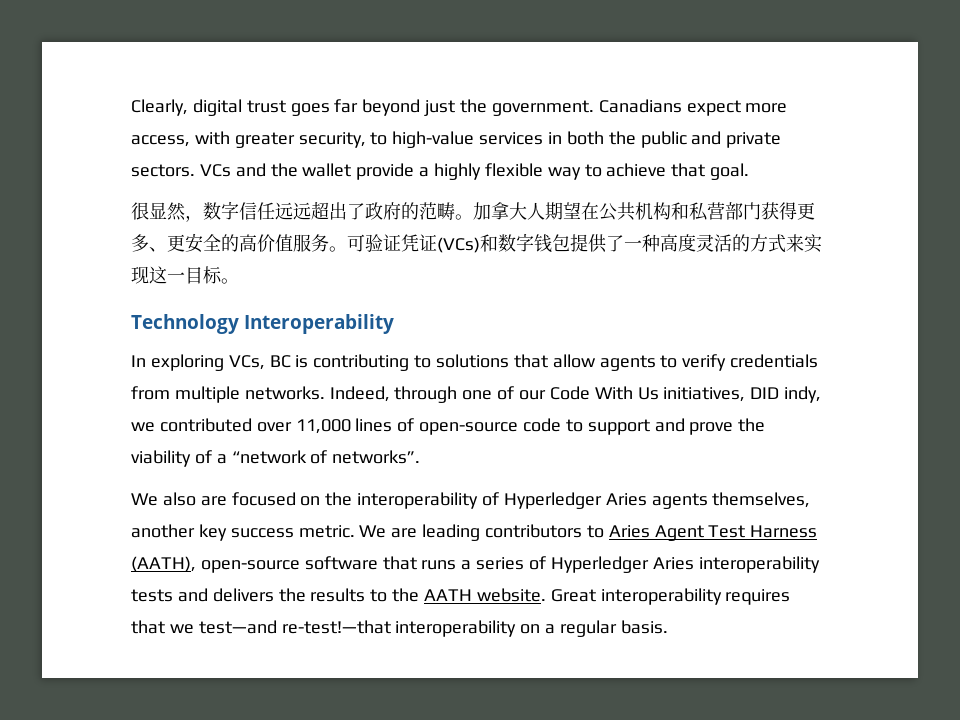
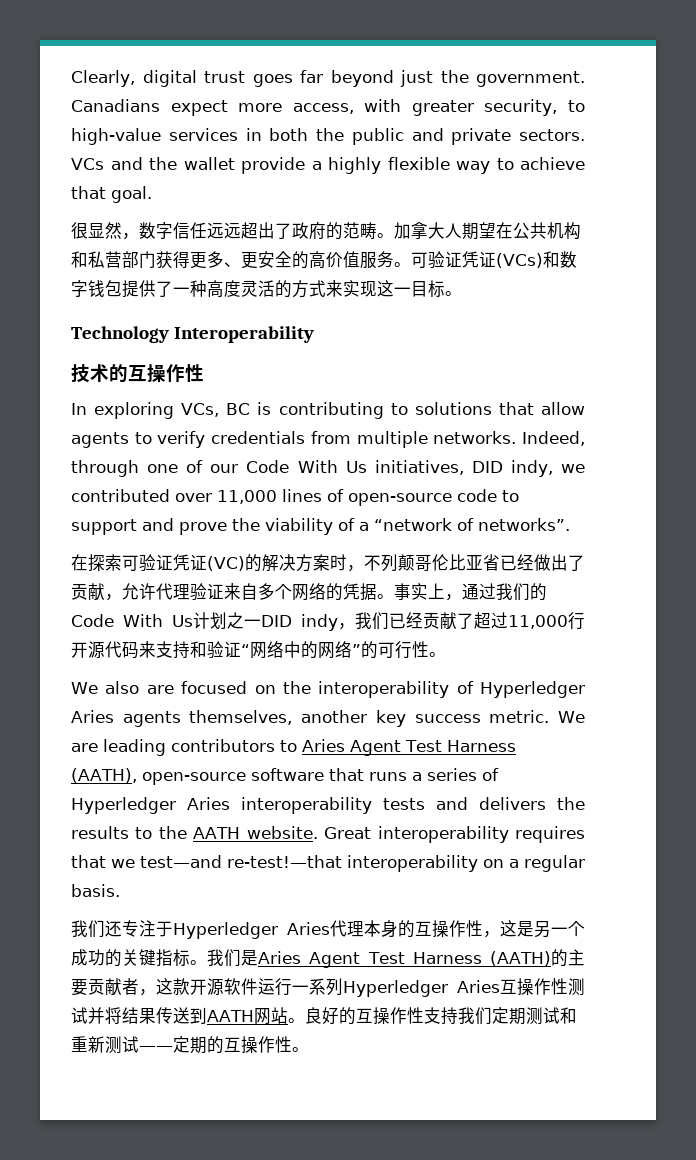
(394, 324) none -> [71,364,204,383] // 技术的互操作性
(421, 457) none -> [71,554,585,572] [71,583,547,601] [71,612,585,631] [71,641,446,659] // 在探索可验证凭证(VC)的解决方案时，不列颠哥伦比亚省已经做出了贡献，允许代理验证来自多个网络的凭据。事实上，通过我们的Code With Us计划之一DID indy，我们已经贡献了超过11,000行开源代码来支持和验证“网络中的网络”的可行性。
(668, 627) none -> [71,920,585,939] [71,949,585,968] [71,978,585,997] [71,1007,577,1025] [71,1036,309,1054] // 我们还专注于Hyperledger Aries代理本身的互操作性，这是另一个成功的关键指标。我们是Aries Agent Test Harness (AATH)的主要贡献者，这款开源软件运行一系列Hyperledger Aries互操作性测试并将结果传送到AATH网站。良好的互操作性支持我们定期测试和重新测试——定期的互操作性。

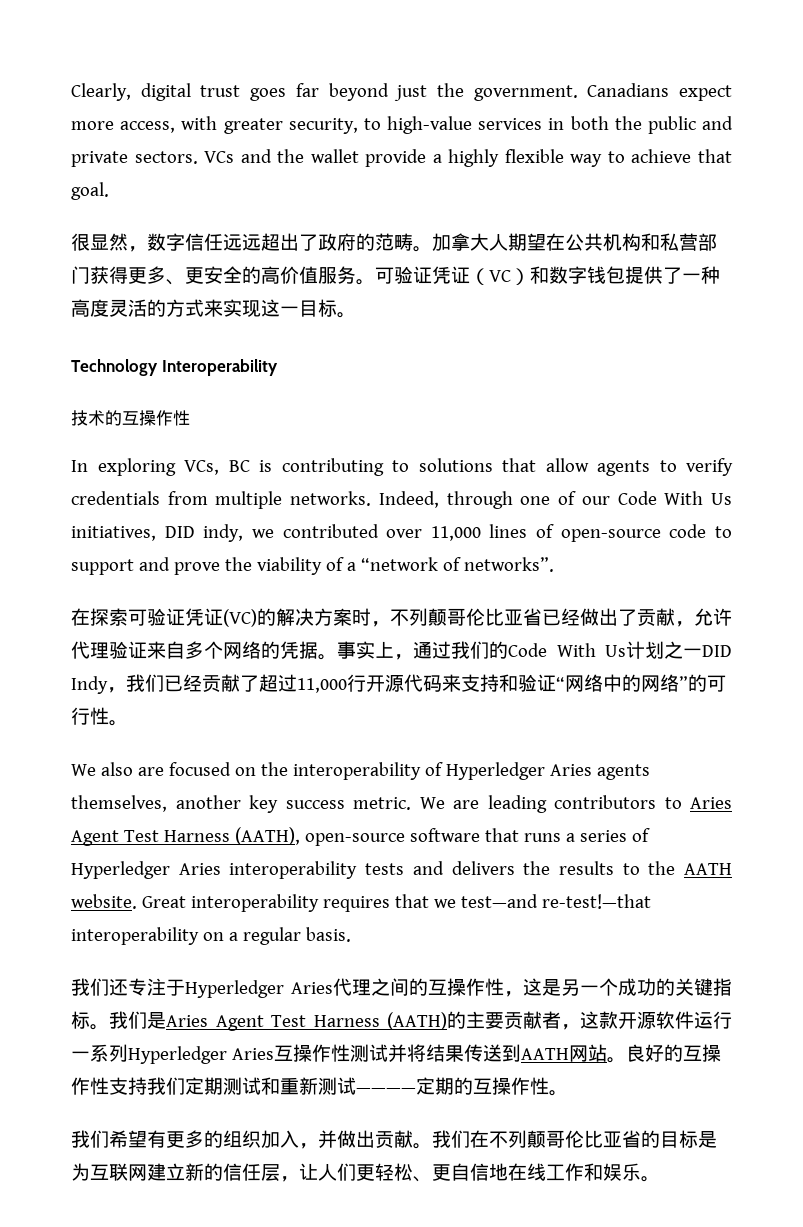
[496,253,543,268] (VCs) -> [470,268,530,285] （VC）
[301,614,338,631] indy -> [71,676,108,694] Indy
[364,920,398,938] 本身 -> [371,978,409,996] 之间
[139,1046,173,1051] —— -> [356,1088,416,1093] ————
(309, 1049) none -> [71,1130,717,1149] [71,1163,660,1182] // 我们希望有更多的组织加入，并做出贡献。我们在不列颠哥伦比亚省的目标是为互联网建立新的信任层，让人们更轻松、更自信地在线工作和娱乐。

